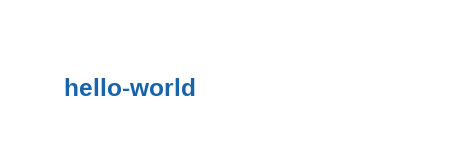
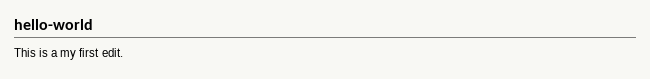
(196, 87) none -> [14,48,123,60] // This is a my first edit.

